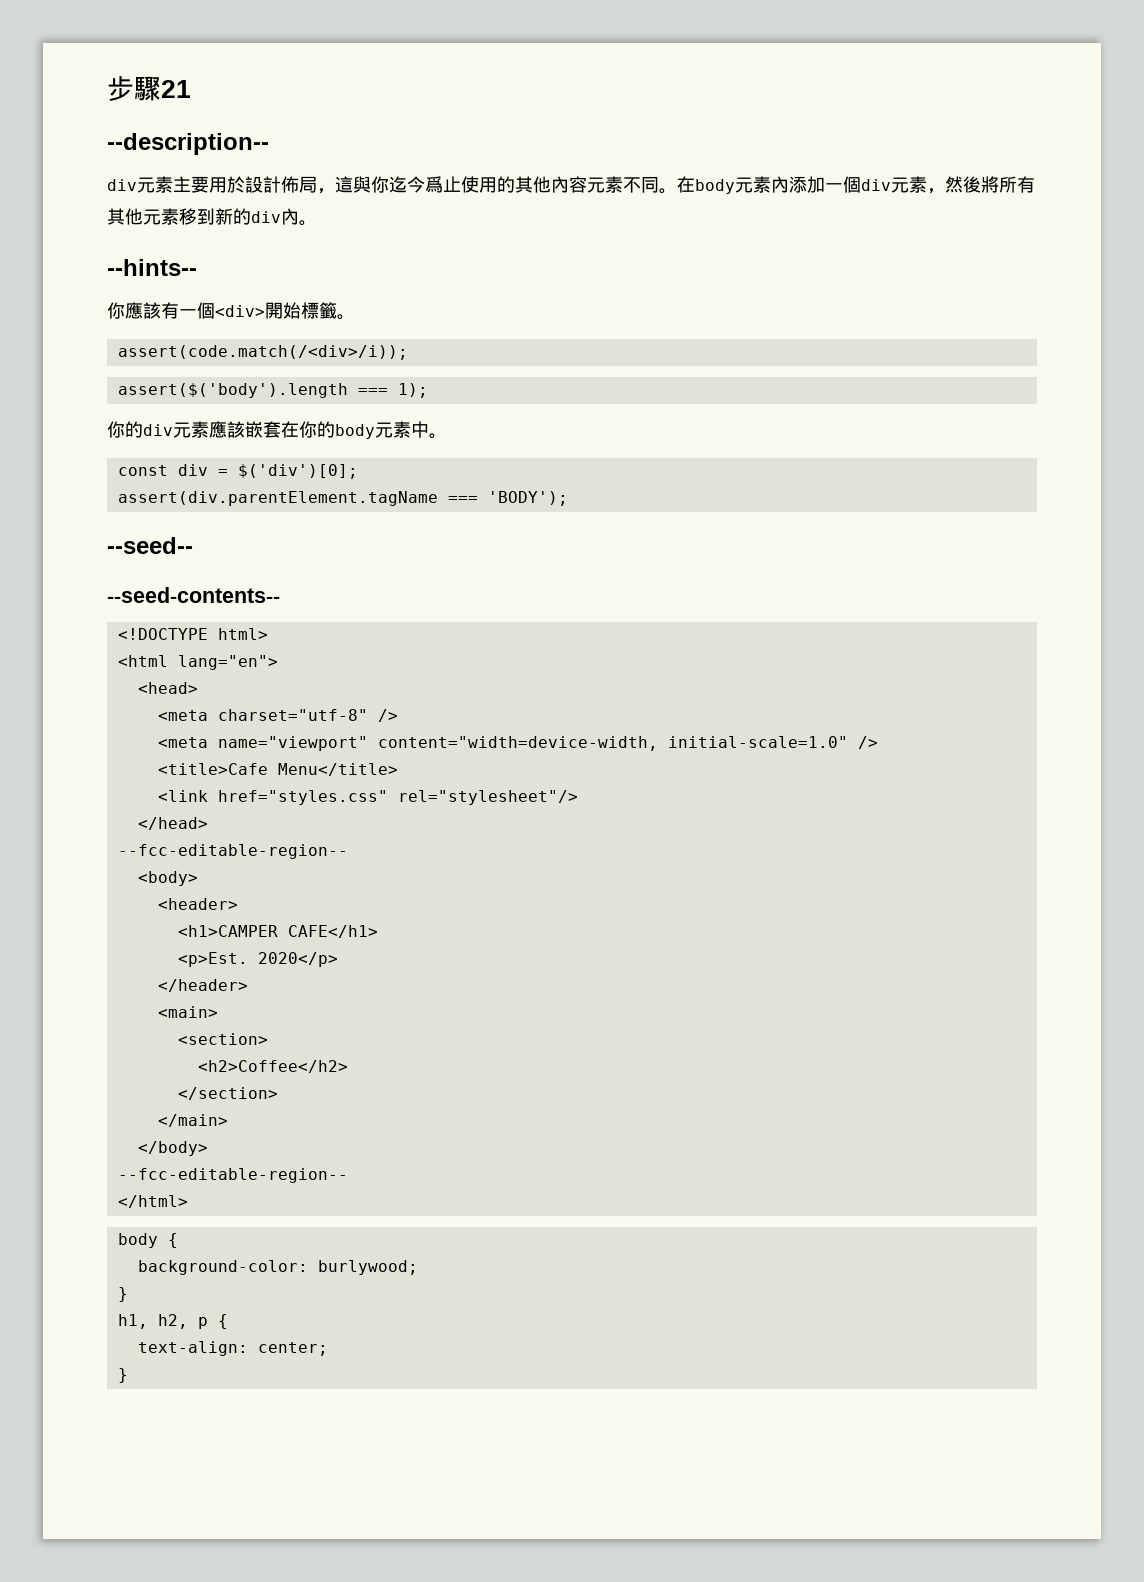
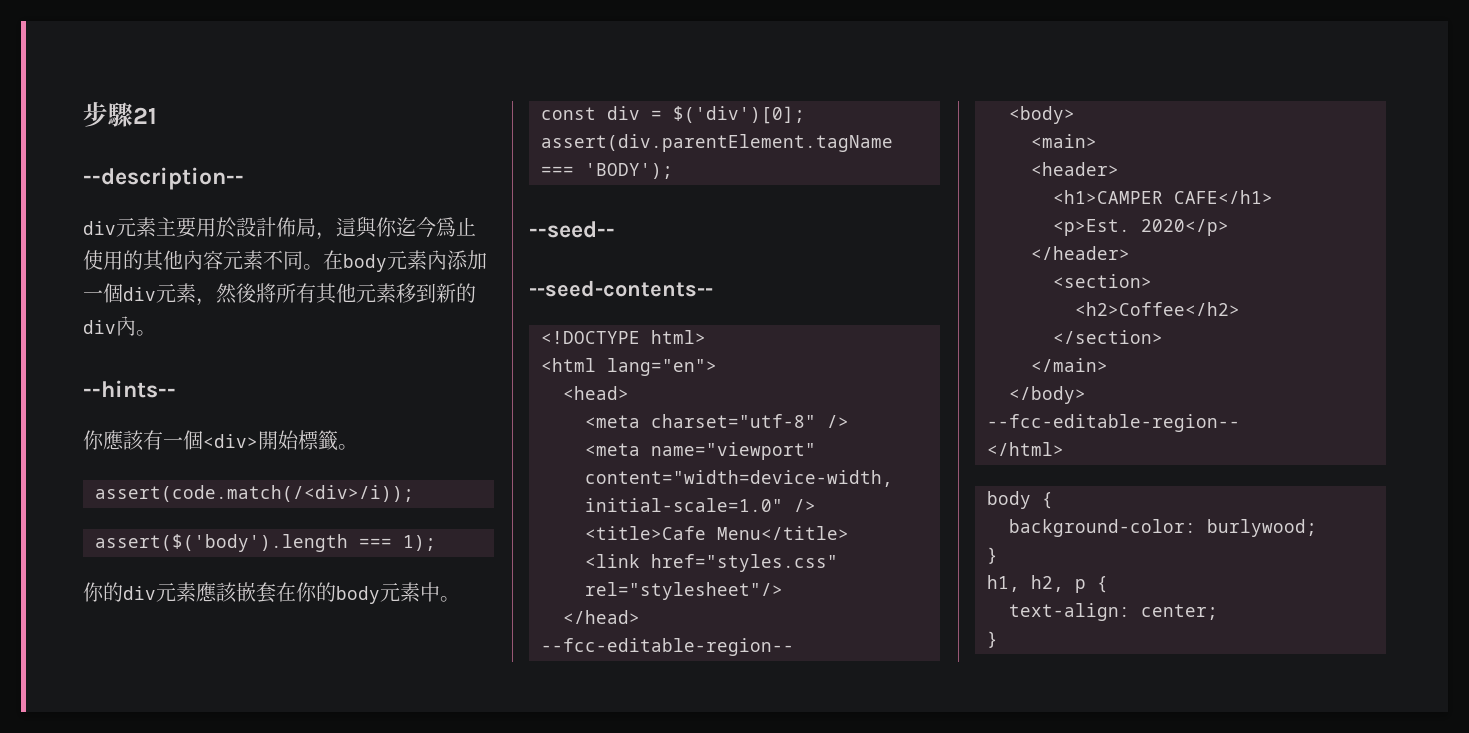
(198, 878) none -> [1031,134,1097,148] // <main>
[157,1006,218,1018] // <main> -> (1130, 253) none

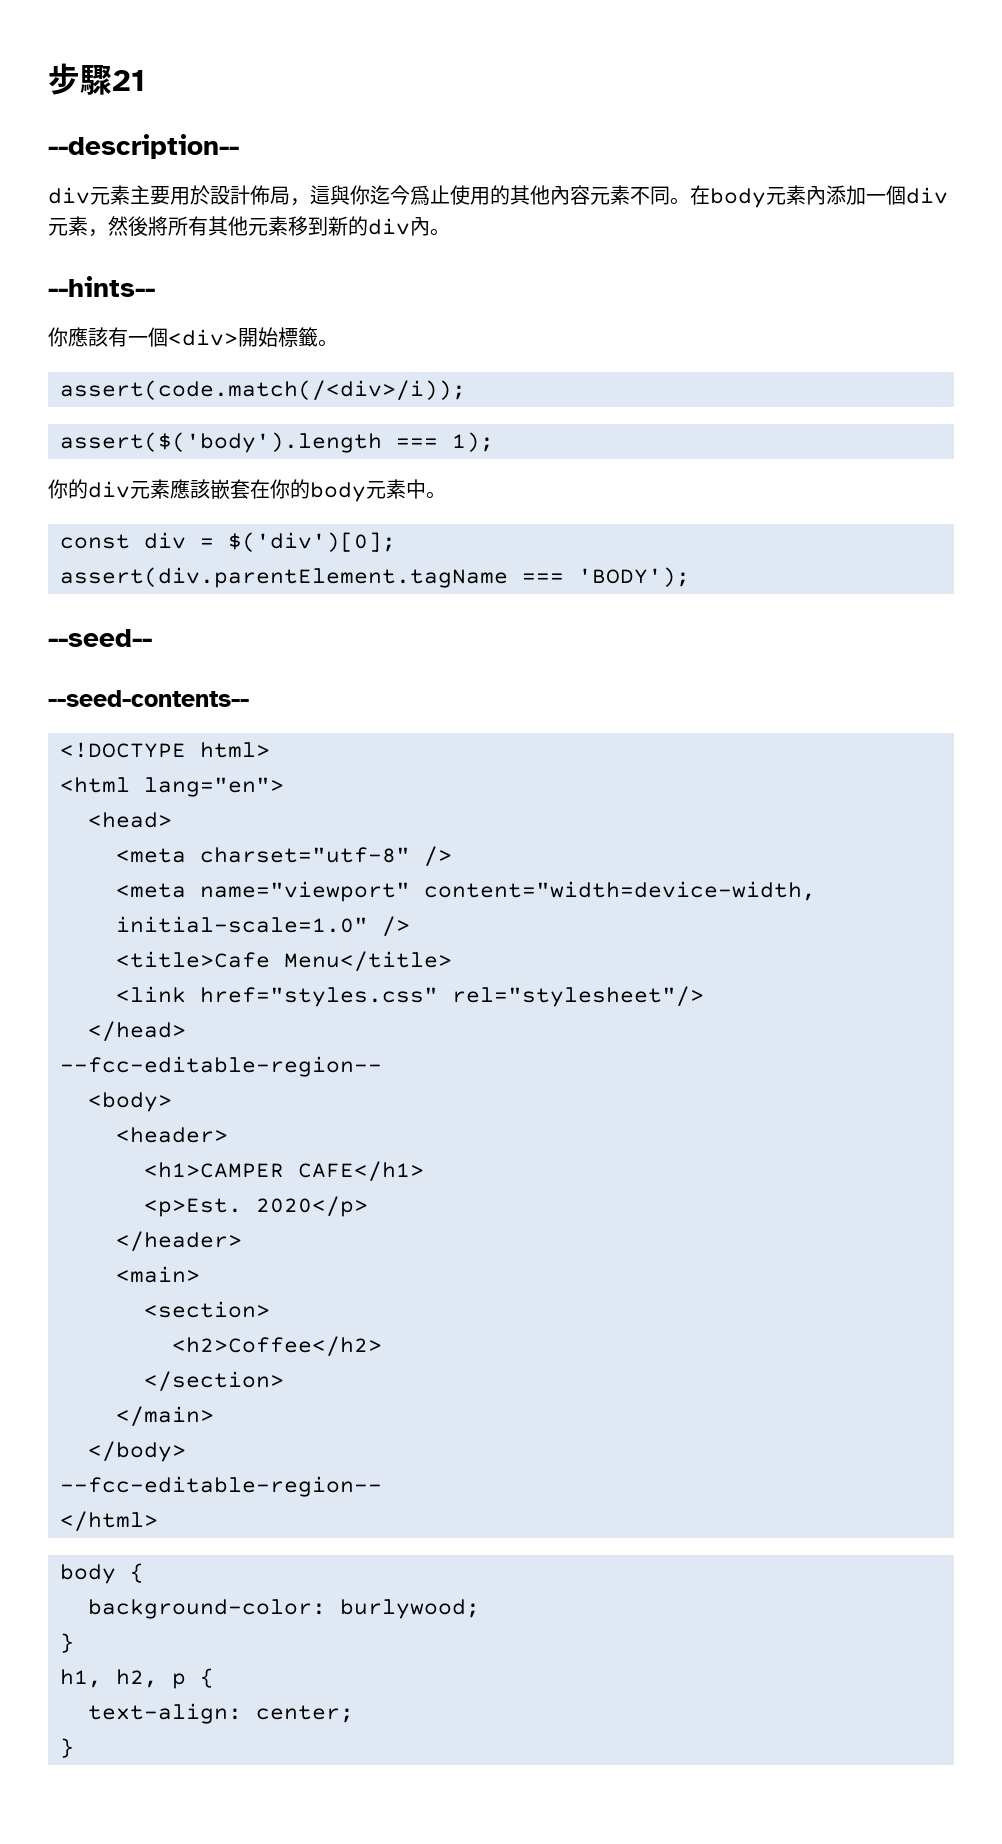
[1031,134,1097,148] // <main> -> (172, 1102) none
(1130, 253) none -> [116,1266,200,1283] // <main>

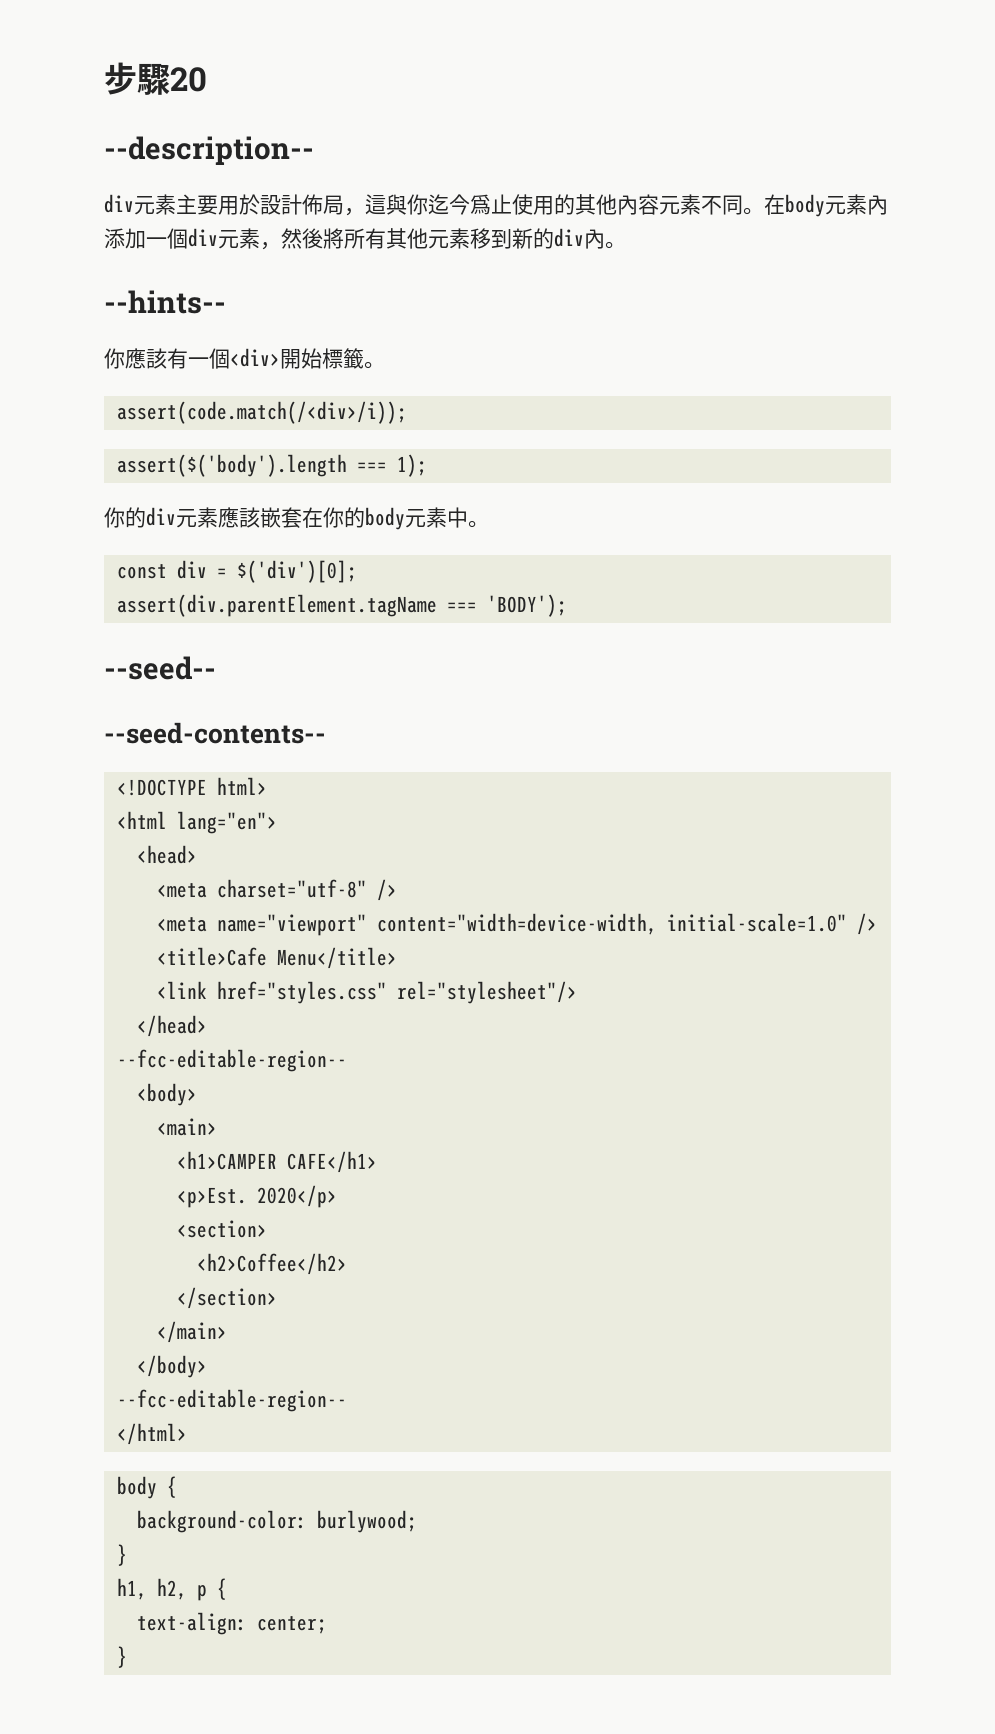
[112,70,145,91] 21 -> [170,67,207,92] 20
[116,1127,228,1143] <header> -> [156,1118,217,1136] <main>
[116,1231,242,1251] [116,1266,200,1283] // </header> // <main> -> (337, 1196) none

